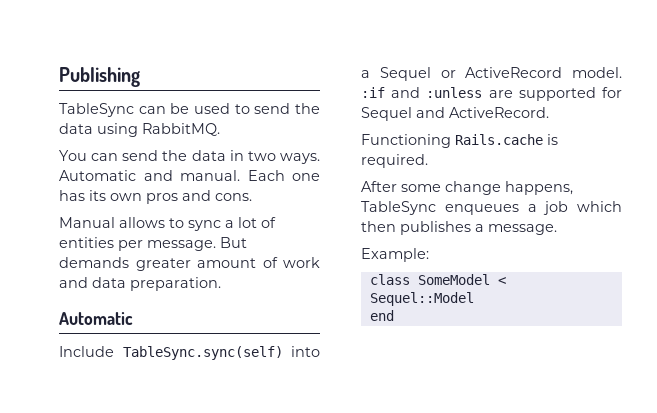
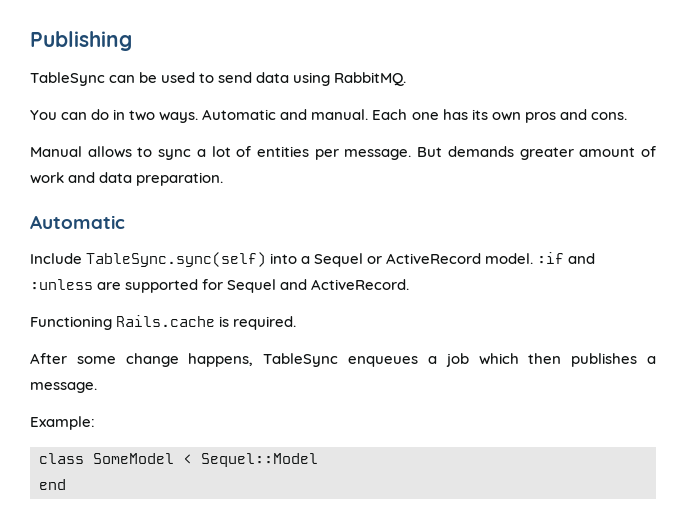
[295,103,320,114] the -> (253, 77) none
[122,150,226,161] send the data -> [91,109,110,120] do

